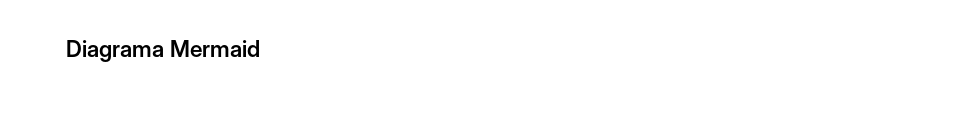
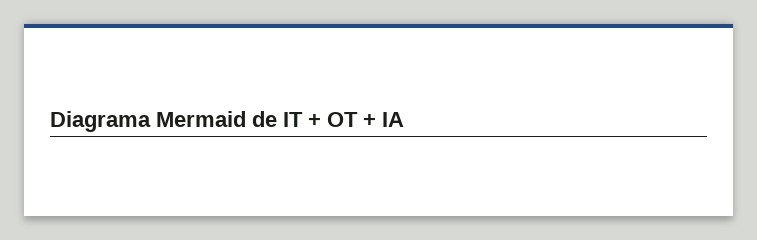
(261, 48) none -> [252,111,404,127] de IT + OT + IA

